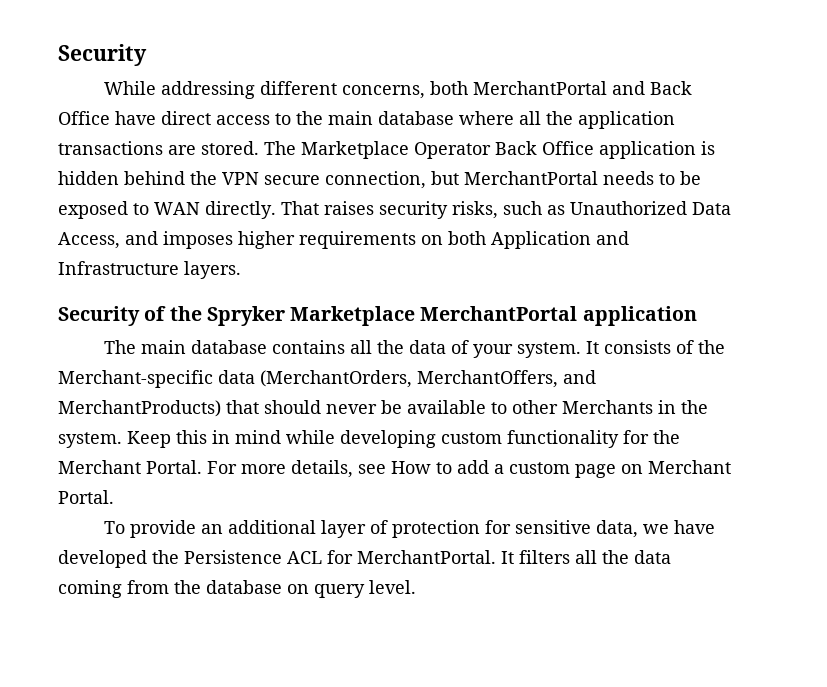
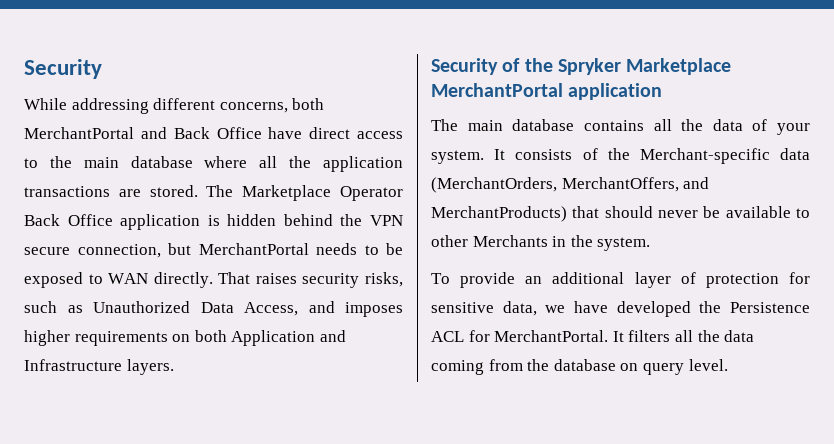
[127,430,680,448] [58,460,731,478] [58,490,114,504] Keep this in mind while developing custom functionality for the Merchant Portal. For more details, see How to add a custom page on Merchant Portal. -> (651, 244) none

